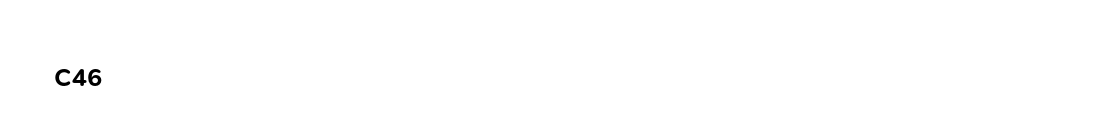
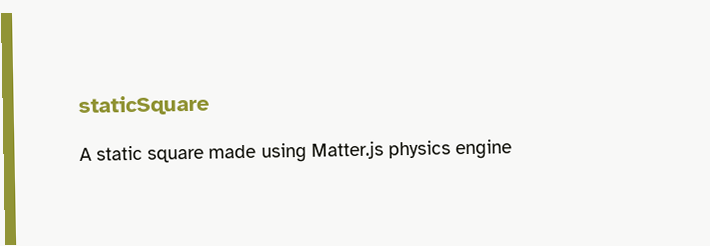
[54,68,102,87] C46 -> [78,94,210,116] [79,139,512,163] staticSquare // A static square made using Matter.js physics engine

